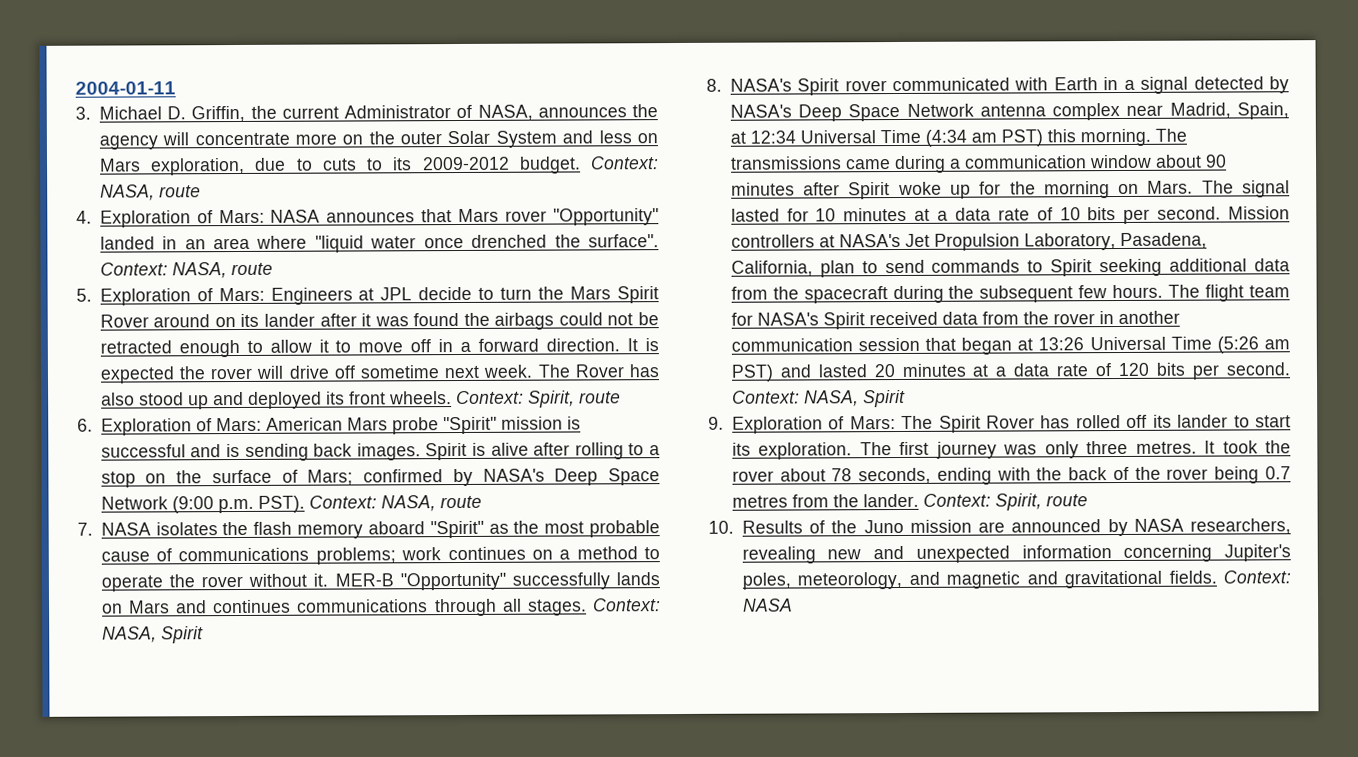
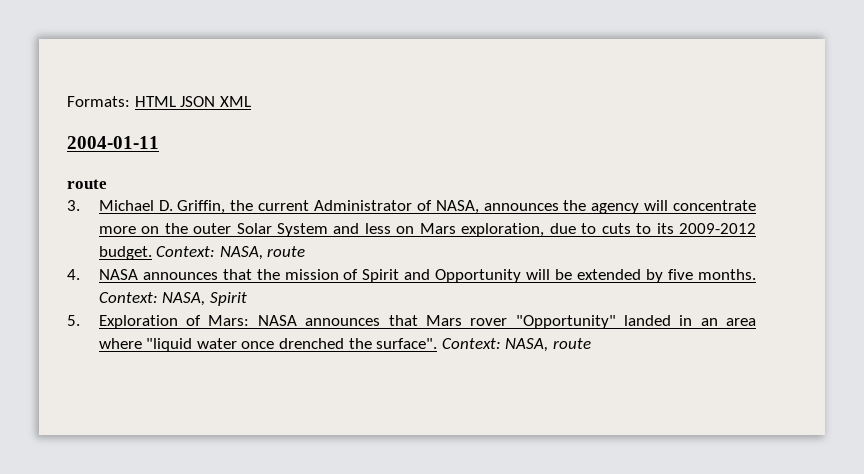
(75, 88) none -> [67,96,251,107] Formats: HTML JSON XML //
(176, 88) none -> [67,179,107,189] // route
(92, 217) none -> [98,269,757,283] [98,292,247,306] [67,315,80,326] NASA announces that the mission of Spirit and Opportunity will be extended by five months. Context: NASA, Spirit // 5.
[76,286,659,306] [99,312,659,330] [99,338,659,358] [99,364,659,384] [100,390,621,410] [77,416,581,436] [100,442,660,461] [100,468,661,488] [100,495,482,514] [77,520,660,539] [100,546,660,565] [100,572,660,592] [101,598,661,617] [101,626,204,644] [706,76,1289,96] [729,102,1289,122] [729,128,1187,147] [729,154,1227,174] [730,180,1290,200] [730,206,1290,224] [730,232,1207,251] [730,258,1290,278] [730,284,1290,304] [730,310,1180,330] [730,336,1290,355] [730,362,1290,382] [731,389,906,408] [708,414,1291,434] [731,440,1291,460] [731,466,1291,485] [731,493,1088,511] [708,518,1291,537] [741,544,1291,564] [741,570,1291,590] [741,598,793,612] // 5. Exploration of Mars: Engineers at JPL decide to turn the Mars Spirit Rover around on its lander after it was found the airbags could not be retracted enough to allow it to move off in a forward direction. It is expected the rover will drive off sometime next week. The Rover has also stood up and deployed its front wheels. Context: Spirit, route // 6. Exploration of Mars: American Mars probe "Spirit" mission is successful and is sending back images. Spirit is alive after rolling to a stop on the surface of Mars; confirmed by NASA's Deep Space Network (9:00 p.m. PST). Context: NASA, route // 7. NASA isolates the flash memory aboard "Spirit" as the most probable cause of communications problems; work continues on a method to operate the rover without it. MER-B "Opportunity" successfully lands on Mars and continues communications through all stages. Context: NASA, Spirit // 8. NASA's Spirit rover communicated with Earth in a signal detected by NASA's Deep Space Network antenna complex near Madrid, Spain, at 12:34 Universal Time (4:34 am PST) this morning. The transmissions came during a communication window about 90 minutes after Spirit woke up for the morning on Mars. The signal lasted for 10 minutes at a data rate of 10 bits per second. Mission controllers at NASA's Jet Propulsion Laboratory, Pasadena, California, plan to send commands to Spirit seeking additional data from the spacecraft during the subsequent few hours. The flight team for NASA's Spirit received data from the rover in another communication session that began at 13:26 Universal Time (5:26 am PST) and lasted 20 minutes at a data rate of 120 bits per second. Context: NASA, Spirit // 9. Exploration of Mars: The Spirit Rover has rolled off its lander to start its exploration. The first journey was only three metres. It took the rover about 78 seconds, ending with the back of the rover being 0.7 metres from the lander. Context: Spirit, route // 10. Results of the Juno mission are announced by NASA researchers, revealing new and unexpected information concerning Jupiter's poles, meteorology, and magnetic and gravitational fields. Context: NASA -> (592, 343) none

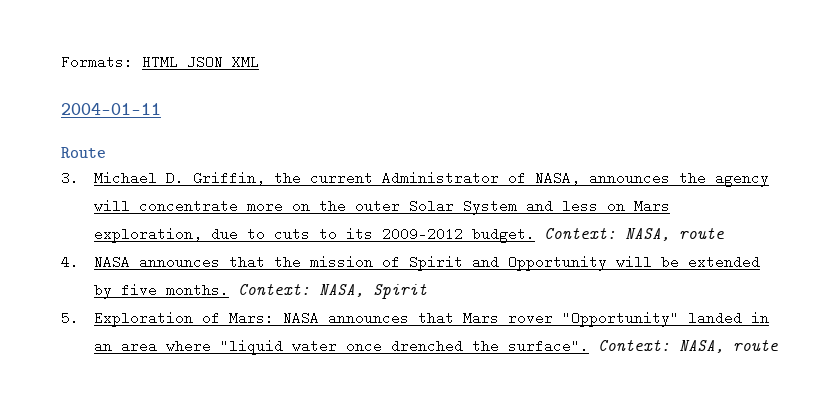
[67,179,107,189] route -> [61,147,106,158] Route

